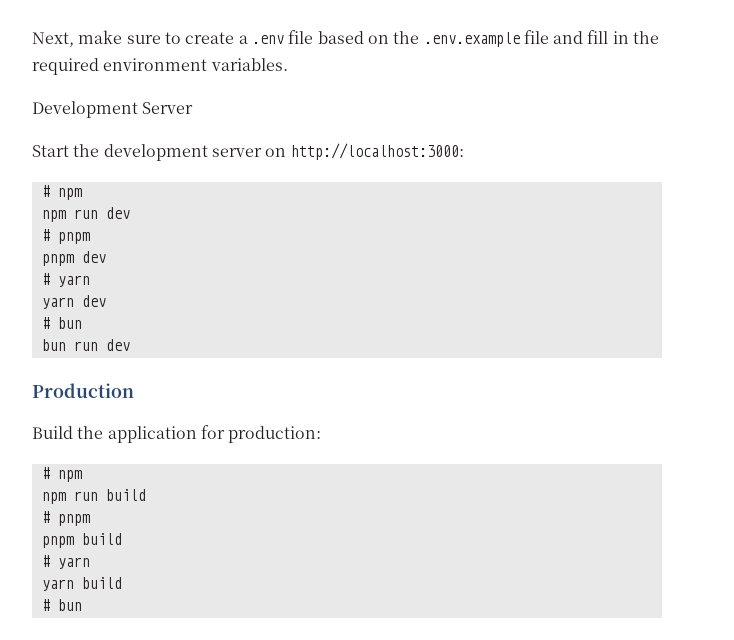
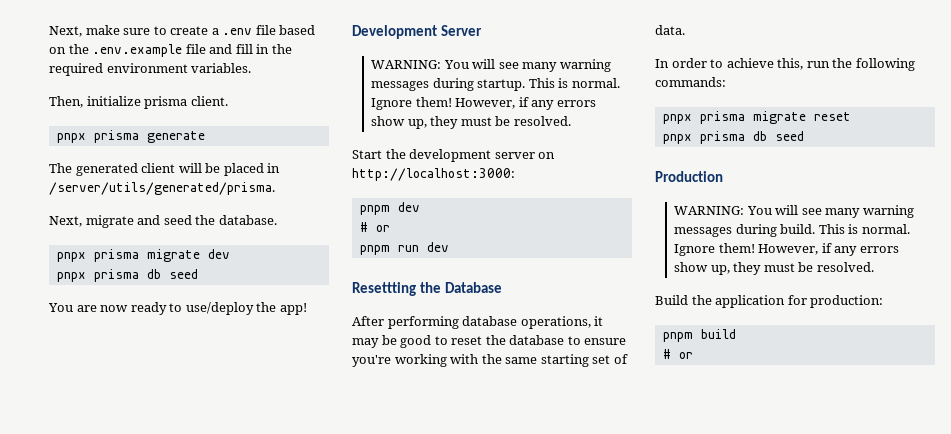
[32,101,194,118] Development Server -> [49,96,228,109] [56,130,205,143] [49,163,281,176] [49,182,275,195] [49,215,277,228] [56,249,230,262] [56,269,198,282] [48,302,307,315] [352,25,483,39] [371,59,611,72] [371,78,620,91] [371,97,596,110] [371,116,571,129] Then, initialize prisma client. // pnpx prisma generate // The generated client will be placed in /server/utils/generated/prisma. // Next, migrate and seed the database. // pnpx prisma migrate dev // pnpx prisma db seed // You are now ready to use/deploy the app! // Development Server // WARNING: You will see many warning messages during startup. This is normal. Ignore them! However, if any errors show up, they must be resolved.
[41,185,82,200] [41,207,130,222] [41,229,90,244] [41,251,106,266] [41,273,90,287] [41,295,106,309] [41,317,82,329] [41,339,130,351] [32,383,134,398] # npm // npm run dev // # pnpm // pnpm dev // # yarn // yarn dev // # bun // bun run dev // Production -> [359,202,420,215] [359,222,390,232] [359,242,449,255] [352,282,503,296] [352,316,604,329] [352,335,627,348] [352,354,628,367] [655,25,685,35] [655,58,915,71] [655,77,726,87] [662,111,851,124] [662,131,804,144] [655,171,723,182] [674,205,914,218] [674,224,910,237] [674,243,899,256] [674,262,874,275] pnpm dev // # or // pnpm run dev // Resettting the Database // After performing database operations, it may be good to reset the database to ensure you're working with the same starting set of data. // In order to achieve this, run the following commands: // pnpx prisma migrate reset // pnpx prisma db seed // Production // WARNING: You will see many warning messages during build. This is normal. Ignore them! However, if any errors show up, they must be resolved.
[41,467,82,482] [41,489,146,504] [41,511,90,526] [41,533,122,548] [41,555,90,569] [41,577,122,591] [41,599,82,611] # npm // npm run build // # pnpm // pnpm build // # yarn // yarn build // # bun -> [662,329,736,342] [662,349,693,359] pnpm build // # or

